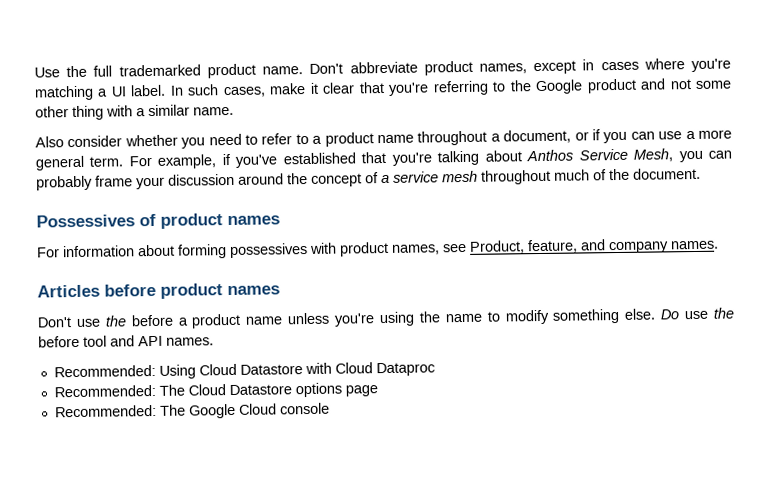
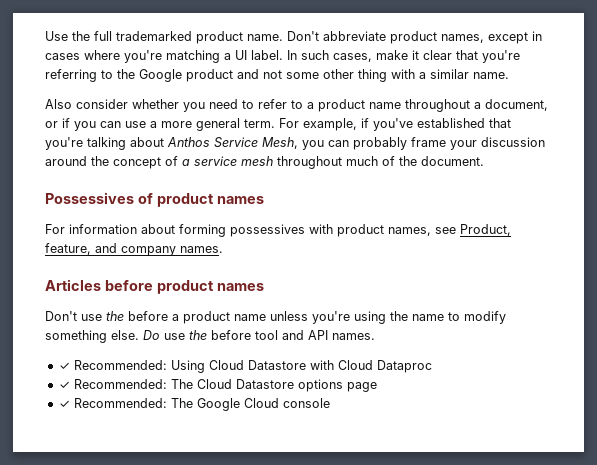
(214, 341) none -> [58,362,70,370] ✓
(435, 369) none -> [58,381,70,389] ✓
(378, 391) none -> [58,400,70,408] ✓

